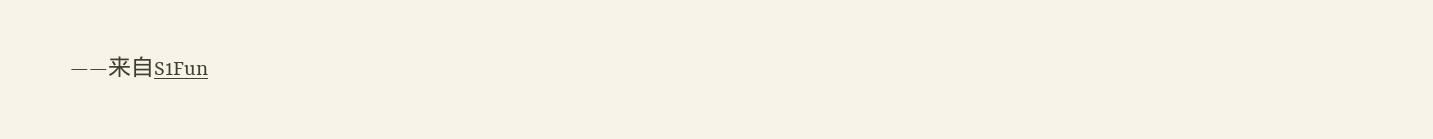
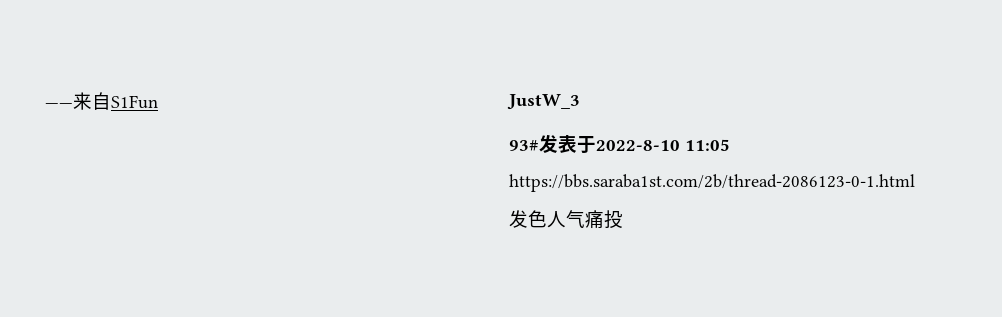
(208, 68) none -> [507,94,580,110] [509,134,730,153] [509,174,915,192] [509,210,623,229] // JustW_3 // 93#发表于2022-8-10 11:05 // https://bbs.saraba1st.com/2b/thread-2086123-0-1.html // 发色人气痛投

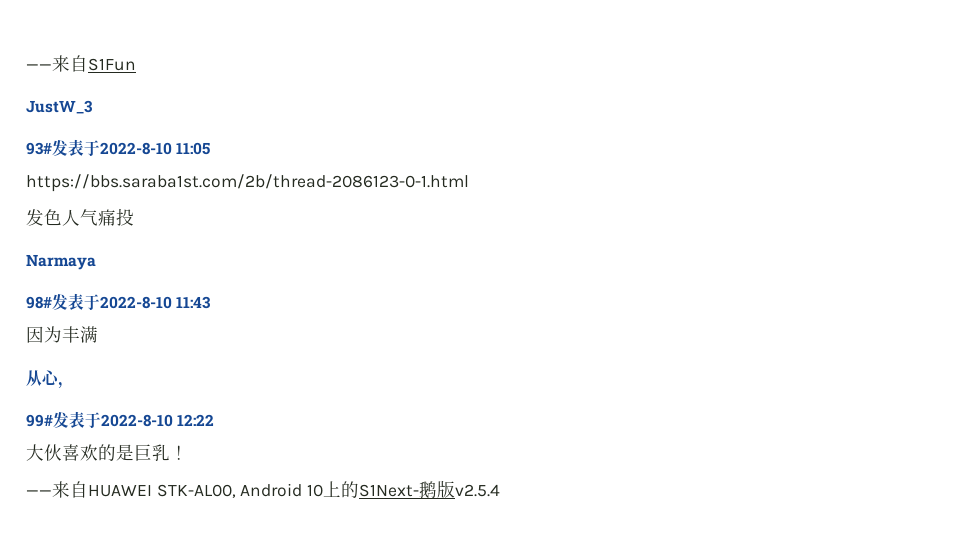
(623, 219) none -> [26,254,96,270] [26,293,212,310] [26,326,98,343] [26,370,74,389] [26,411,215,428] [26,444,188,461] [26,480,501,499] // Narmaya // 98#发表于2022-8-10 11:43 // 因为丰满 // 从心， // 99#发表于2022-8-10 12:22 // 大伙喜欢的是巨乳！ // ——来自HUAWEI STK-AL00, Android 10上的S1Next-鹅版v2.5.4

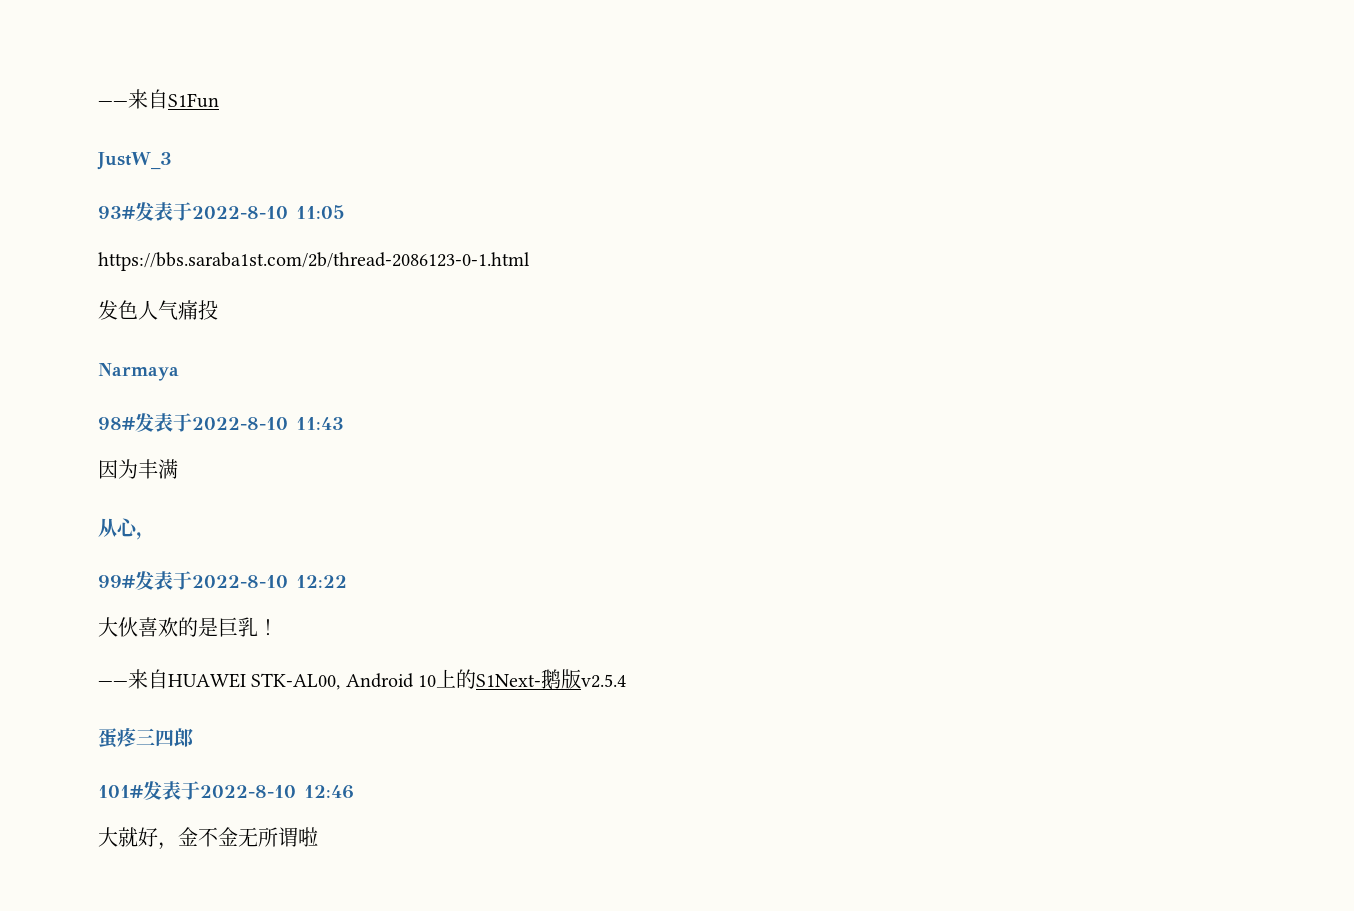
(501, 490) none -> [98,728,193,748] [98,781,354,800] [98,827,318,850] // 蛋疼三四郎 // 101#发表于2022-8-10 12:46 // 大就好，金不金无所谓啦

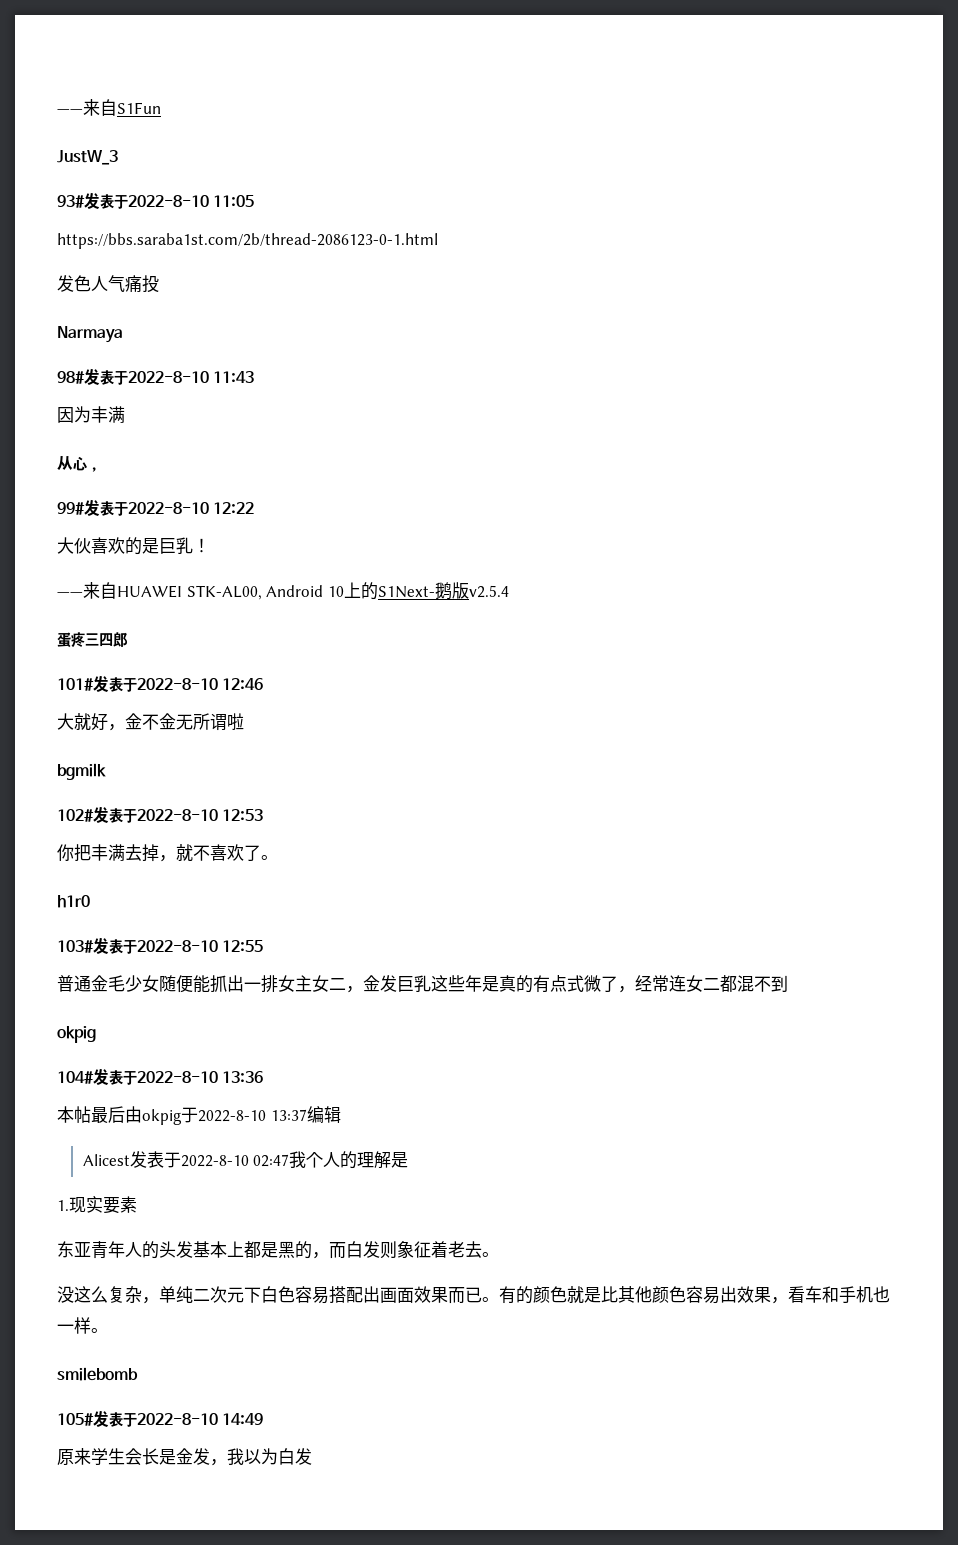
(318, 837) none -> [57,763,106,780] [57,806,264,823] [57,844,278,862] [57,895,90,908] [57,937,264,954] [57,975,788,993] [57,1026,96,1043] [57,1068,264,1085] [57,1106,341,1125] [82,1151,409,1169] [57,1196,137,1214] [57,1241,499,1259] [57,1286,890,1304] [57,1317,108,1334] [57,1367,138,1381] [57,1410,264,1427] [57,1448,312,1466] // bgmilk // 102#发表于2022-8-10 12:53 // 你把丰满去掉，就不喜欢了。 // h1r0 // 103#发表于2022-8-10 12:55 // 普通金毛少女随便能抓出一排女主女二，金发巨乳这些年是真的有点式微了，经常连女二都混不到 // okpig // 104#发表于2022-8-10 13:36 // 本帖最后由okpig于2022-8-10 13:37编辑 // Alicest发表于2022-8-10 02:47我个人的理解是 // 1.现实要素 // 东亚青年人的头发基本上都是黑的，而白发则象征着老去。 // 没这么复杂，单纯二次元下白色容易搭配出画面效果而已。有的颜色就是比其他颜色容易出效果，看车和手机也一样。 // smilebomb // 105#发表于2022-8-10 14:49 // 原来学生会长是金发，我以为白发

